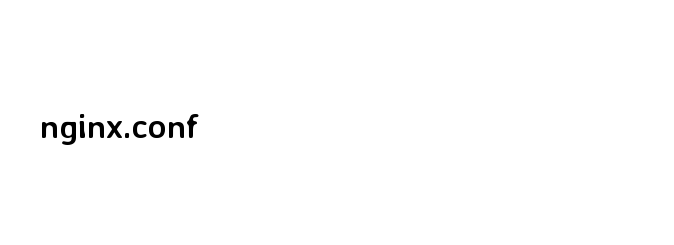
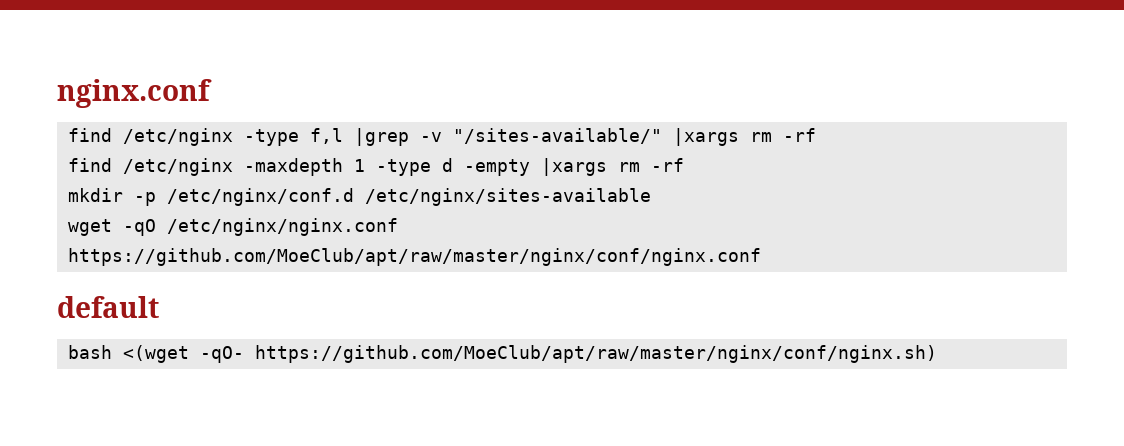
(199, 129) none -> [67,128,816,146] [67,158,684,176] [67,188,651,206] [67,218,398,236] [67,248,761,266] [57,296,159,318] [67,345,937,363] // find /etc/nginx -type f,l |grep -v "/sites-available/" |xargs rm -rf // find /etc/nginx -maxdepth 1 -type d -empty |xargs rm -rf // mkdir -p /etc/nginx/conf.d /etc/nginx/sites-available // wget -qO /etc/nginx/nginx.conf https://github.com/MoeClub/apt/raw/master/nginx/conf/nginx.conf // default // bash <(wget -qO- https://github.com/MoeClub/apt/raw/master/nginx/conf/nginx.sh)

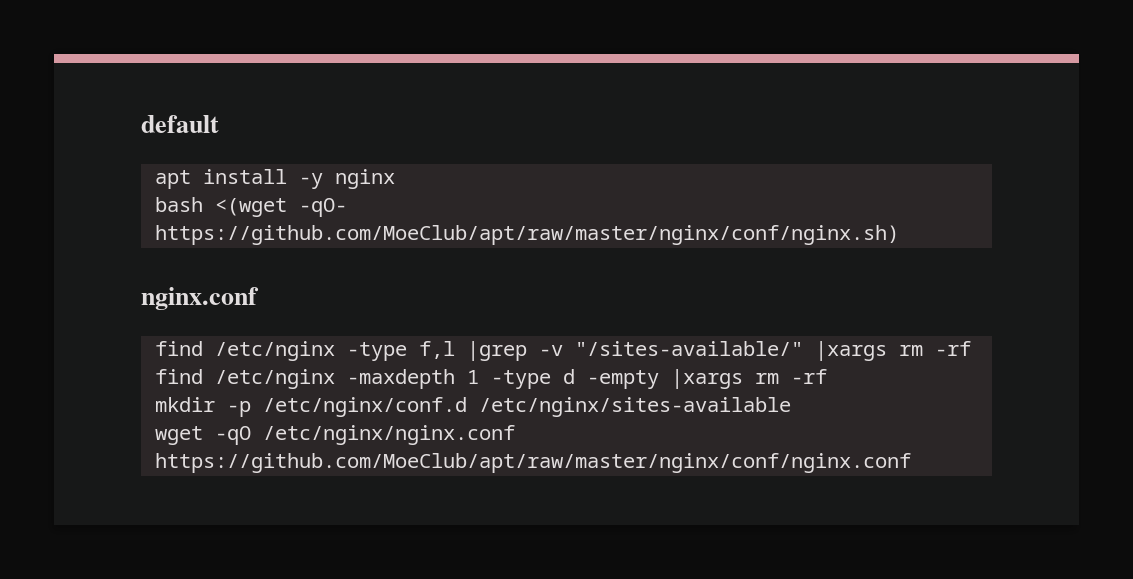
(57, 93) none -> [141,115,219,133] [154,169,395,189] [154,197,347,217] [154,225,899,245] default // apt install -y nginx // bash <(wget -qO- https://github.com/MoeClub/apt/raw/master/nginx/conf/nginx.sh) //
[57,296,159,318] [67,345,937,363] // default // bash <(wget -qO- https://github.com/MoeClub/apt/raw/master/nginx/conf/nginx.sh) -> (911, 463) none

